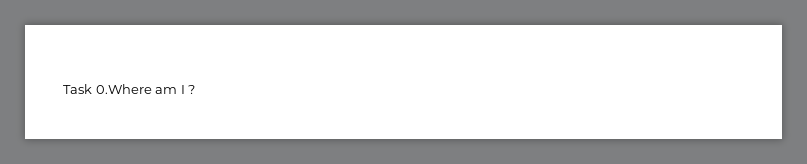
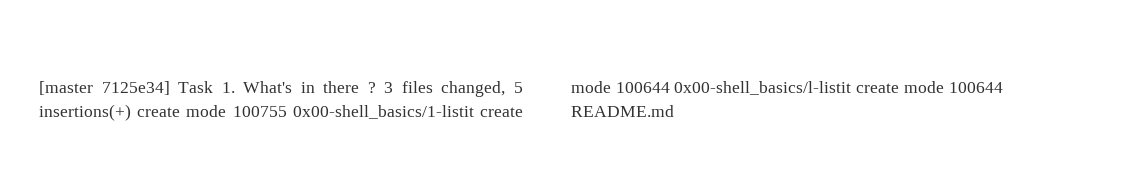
[63,84,196,94] Task 0.Where am I ? -> [39,81,523,97] [39,104,523,121] [571,81,1003,95] [571,105,674,117] [master 7125e34] Task 1. What's in there ? 3 files changed, 5 insertions(+) create mode 100755 0x00-shell_basics/1-listit create mode 100644 0x00-shell_basics/l-listit create mode 100644 README.md

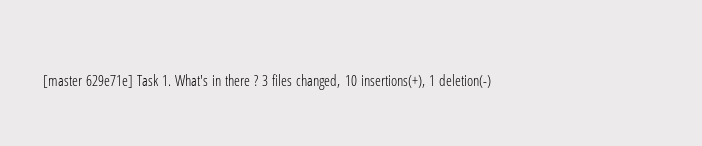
[101,81,170,95] 7125e34] -> [86,75,134,88] 629e71e]
[514,82,523,93] [39,104,523,121] [571,81,1003,95] [571,105,674,117] 5 insertions(+) create mode 100755 0x00-shell_basics/1-listit create mode 100644 0x00-shell_basics/l-listit create mode 100644 README.md -> [344,74,491,88] 10 insertions(+), 1 deletion(-)

